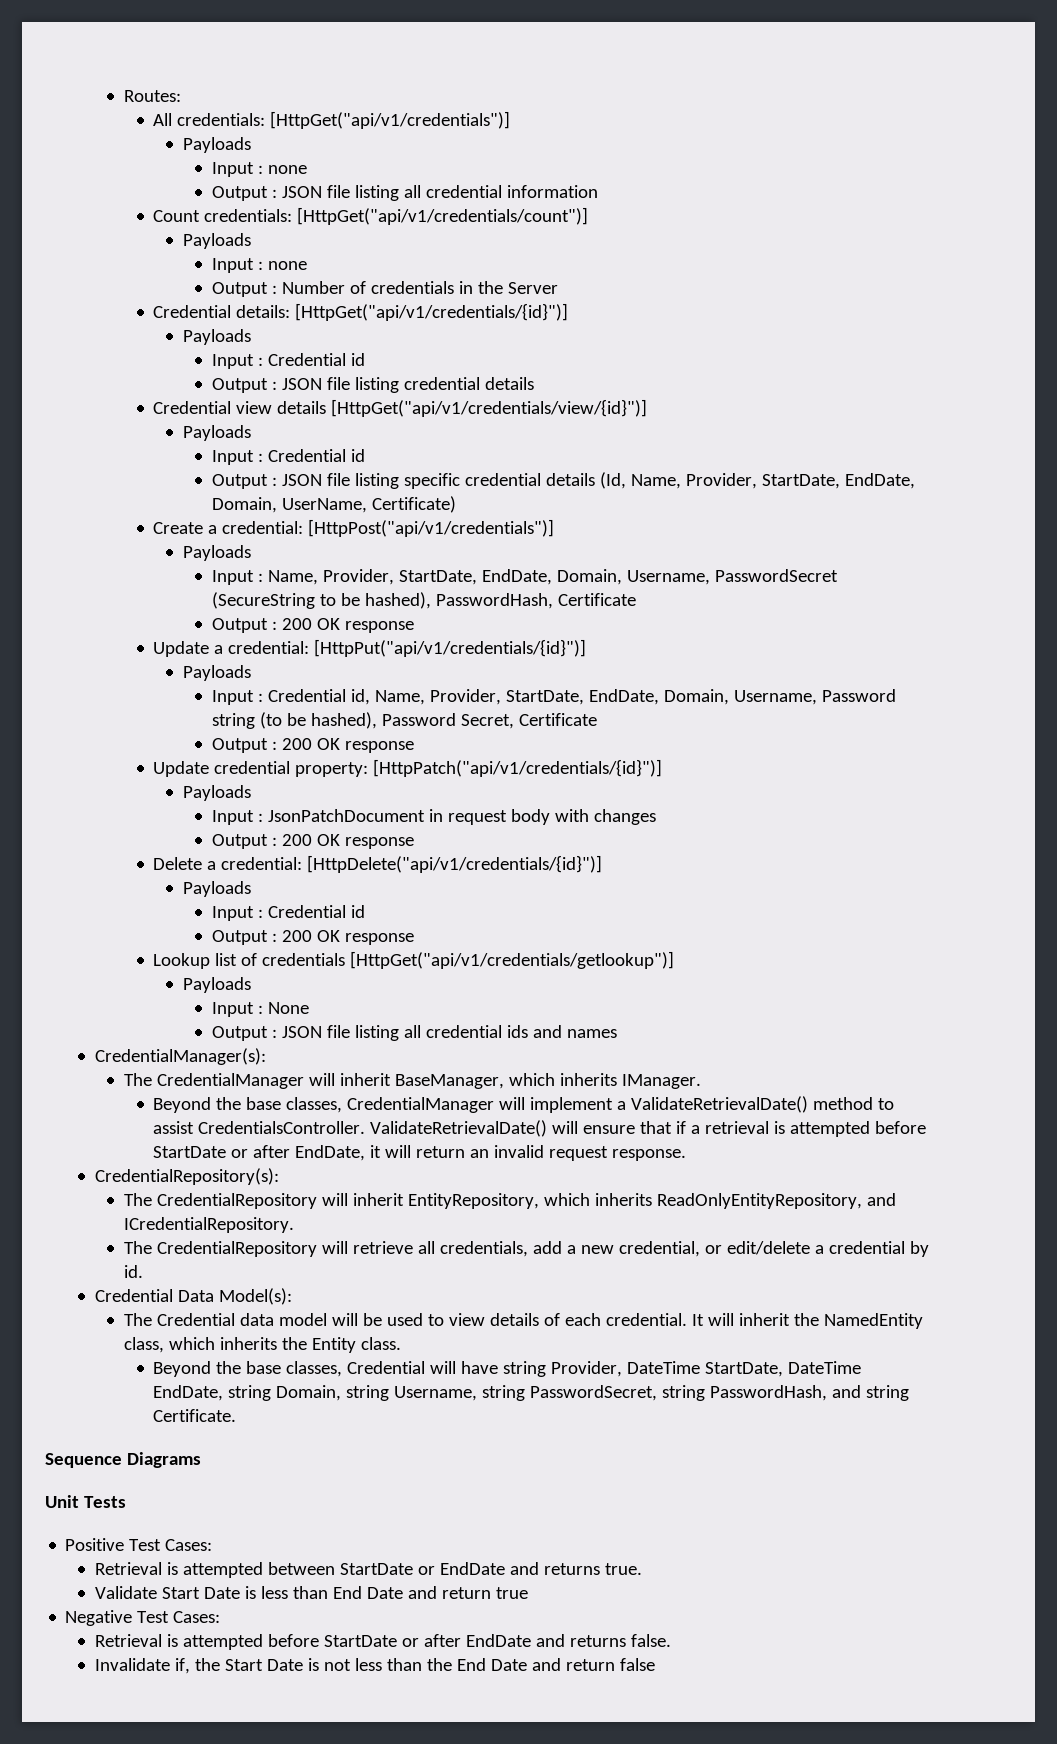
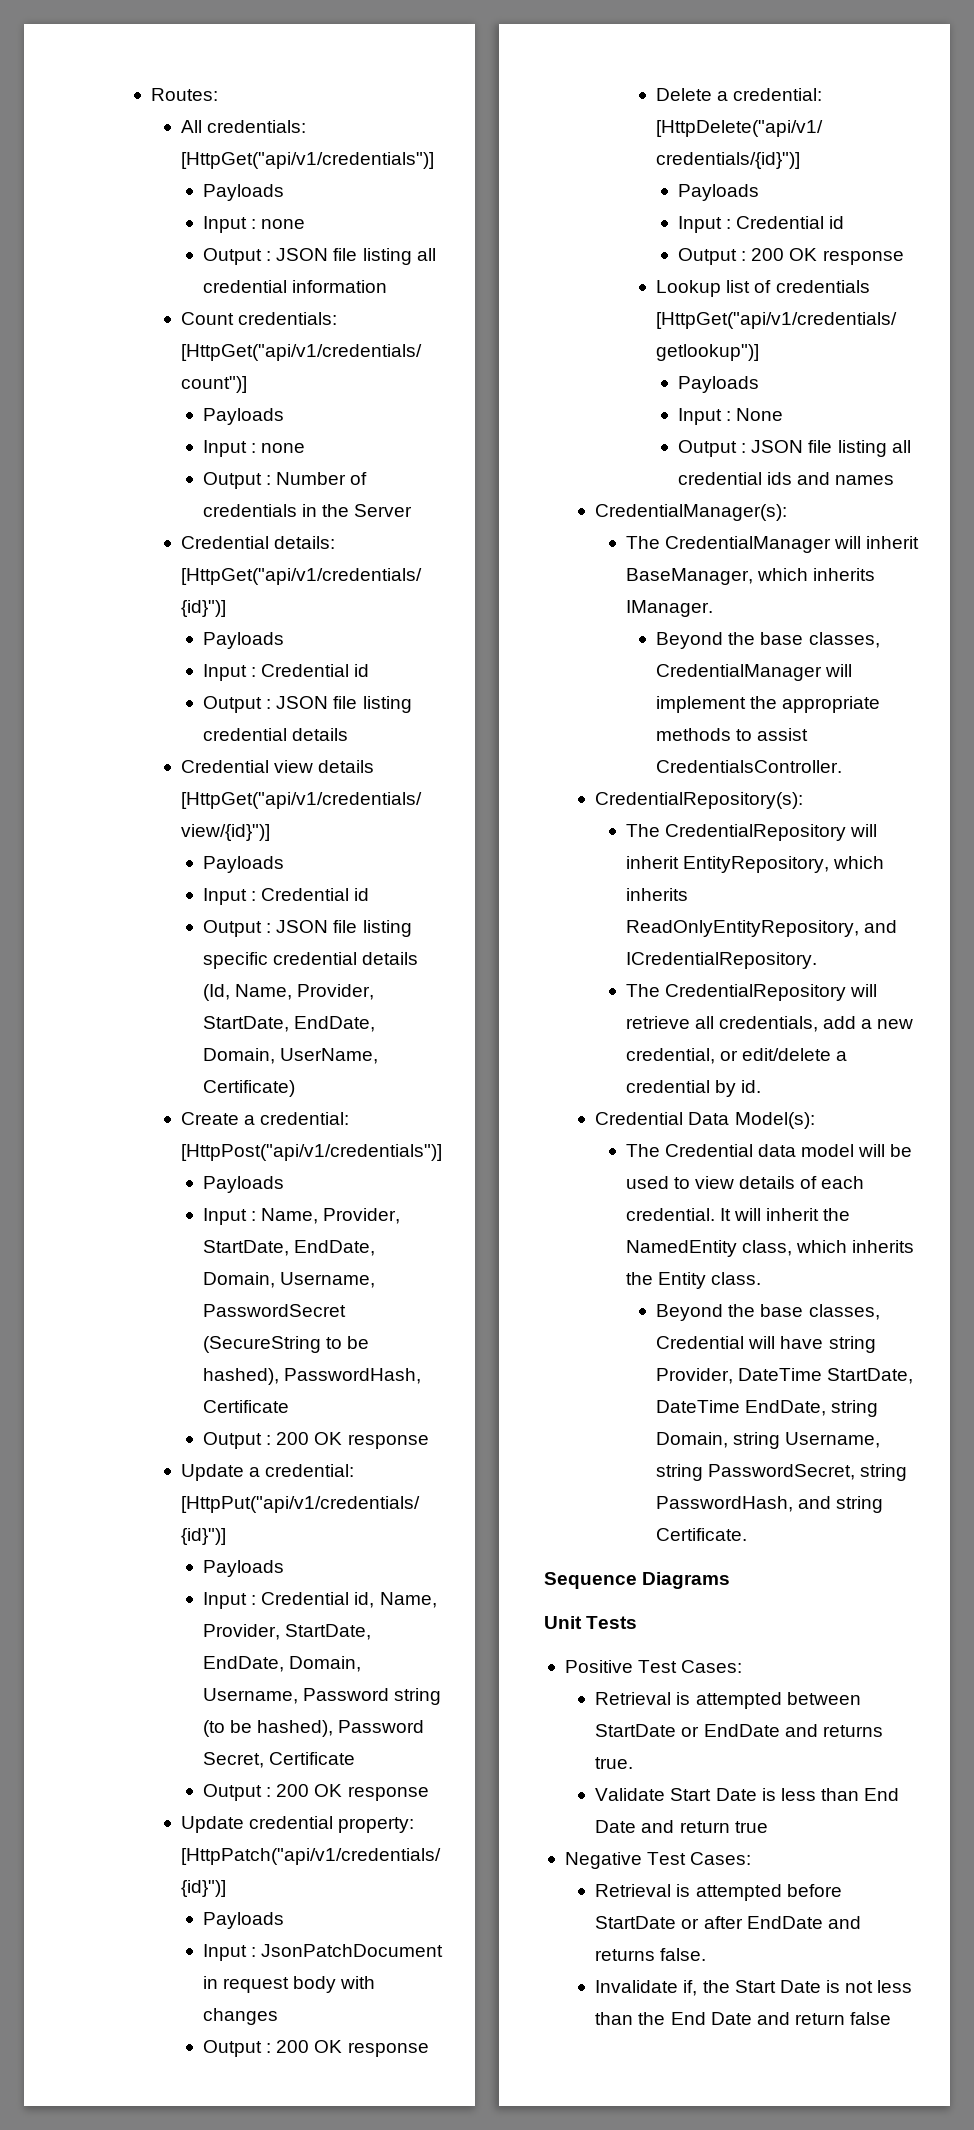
[617,1096,874,1113] a ValidateRetrievalDate() method -> [750,696,881,713] [656,728,732,741] the appropriate methods
[370,1120,927,1137] [153,1145,687,1161] ValidateRetrievalDate() will ensure that if a retrieval is attempted before StartDate or after EndDate, it will return an invalid request response. -> (843, 766) none

